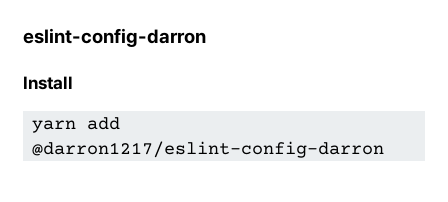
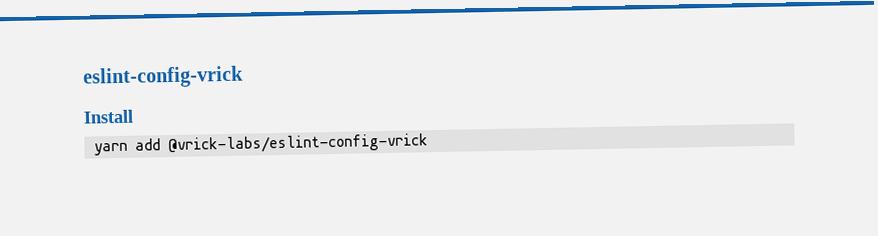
[23,28,206,47] eslint-config-darron -> [83,65,244,89] eslint-config-vrick
[32,141,384,158] @darron1217/eslint-config-darron -> [167,133,428,155] @vrick-labs/eslint-config-vrick

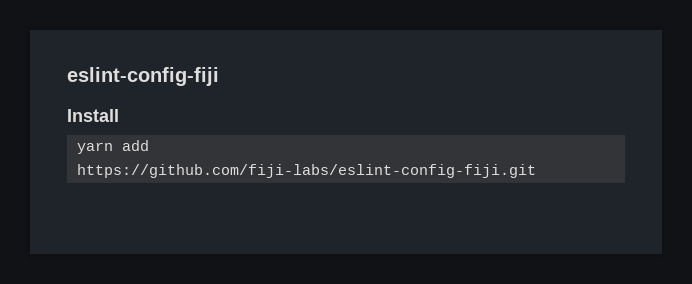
[83,65,244,89] eslint-config-vrick -> [67,67,219,86] eslint-config-fiji
[167,133,428,155] @vrick-labs/eslint-config-vrick -> [76,164,536,178] https://github.com/fiji-labs/eslint-config-fiji.git

